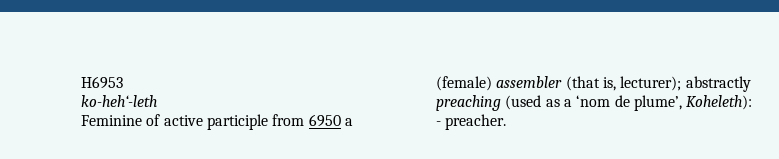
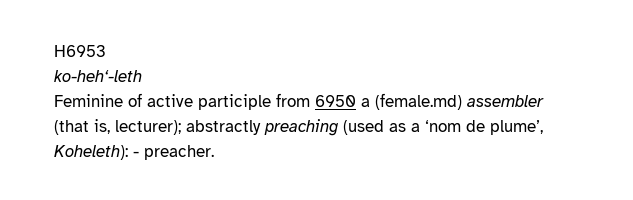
[436,76,492,91] (female) -> [375,93,462,110] (female.md)

